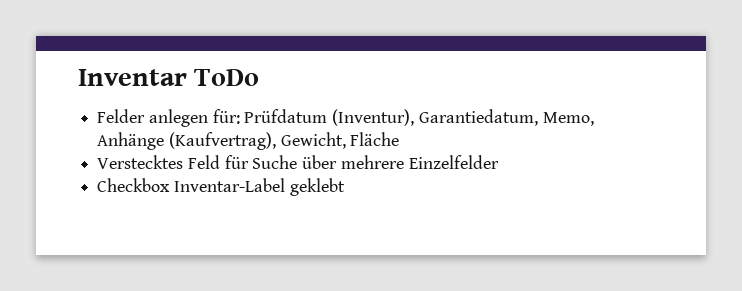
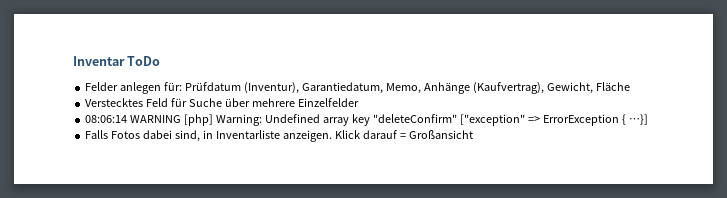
[97,178,345,196] Checkbox Inventar-Label geklebt -> [85,114,648,126] [85,130,473,142] 08:06:14 WARNING [php] Warning: Undefined array key "deleteConfirm" ["exception" => ErrorException { …}] // Falls Fotos dabei sind, in Inventarliste anzeigen. Klick darauf = Großansicht

